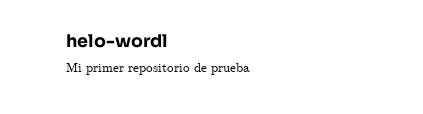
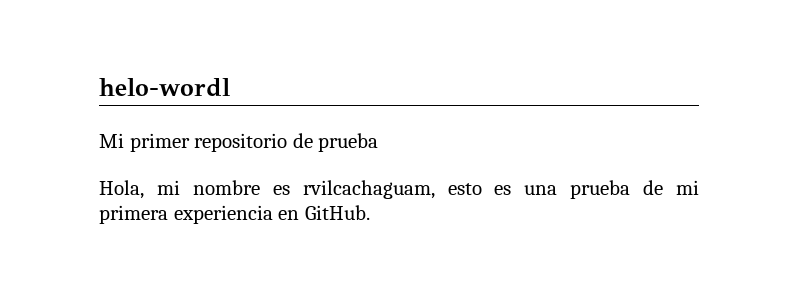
(250, 69) none -> [99,180,699,199] [99,205,370,224] // Hola, mi nombre es rvilcachaguam, esto es una prueba de mi primera experiencia en GitHub.

